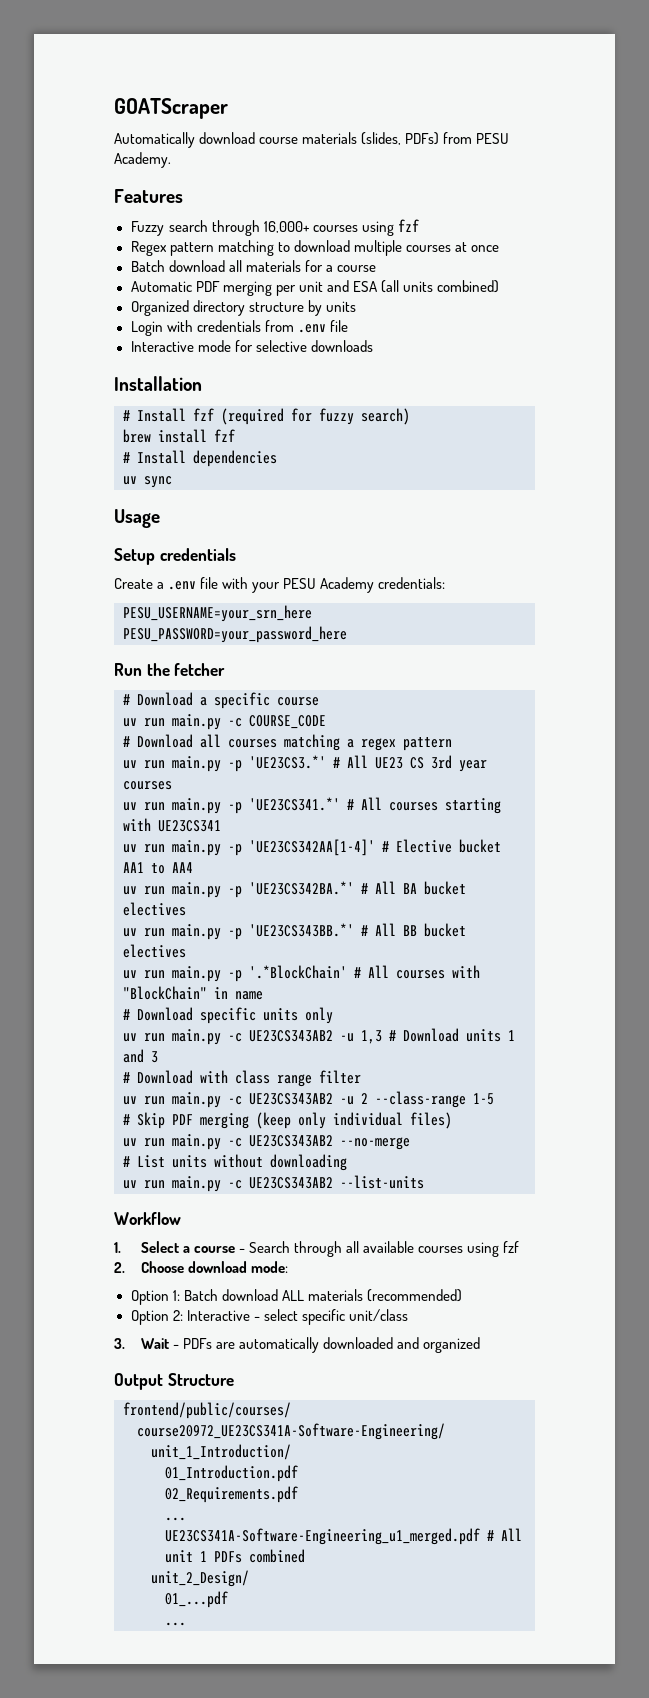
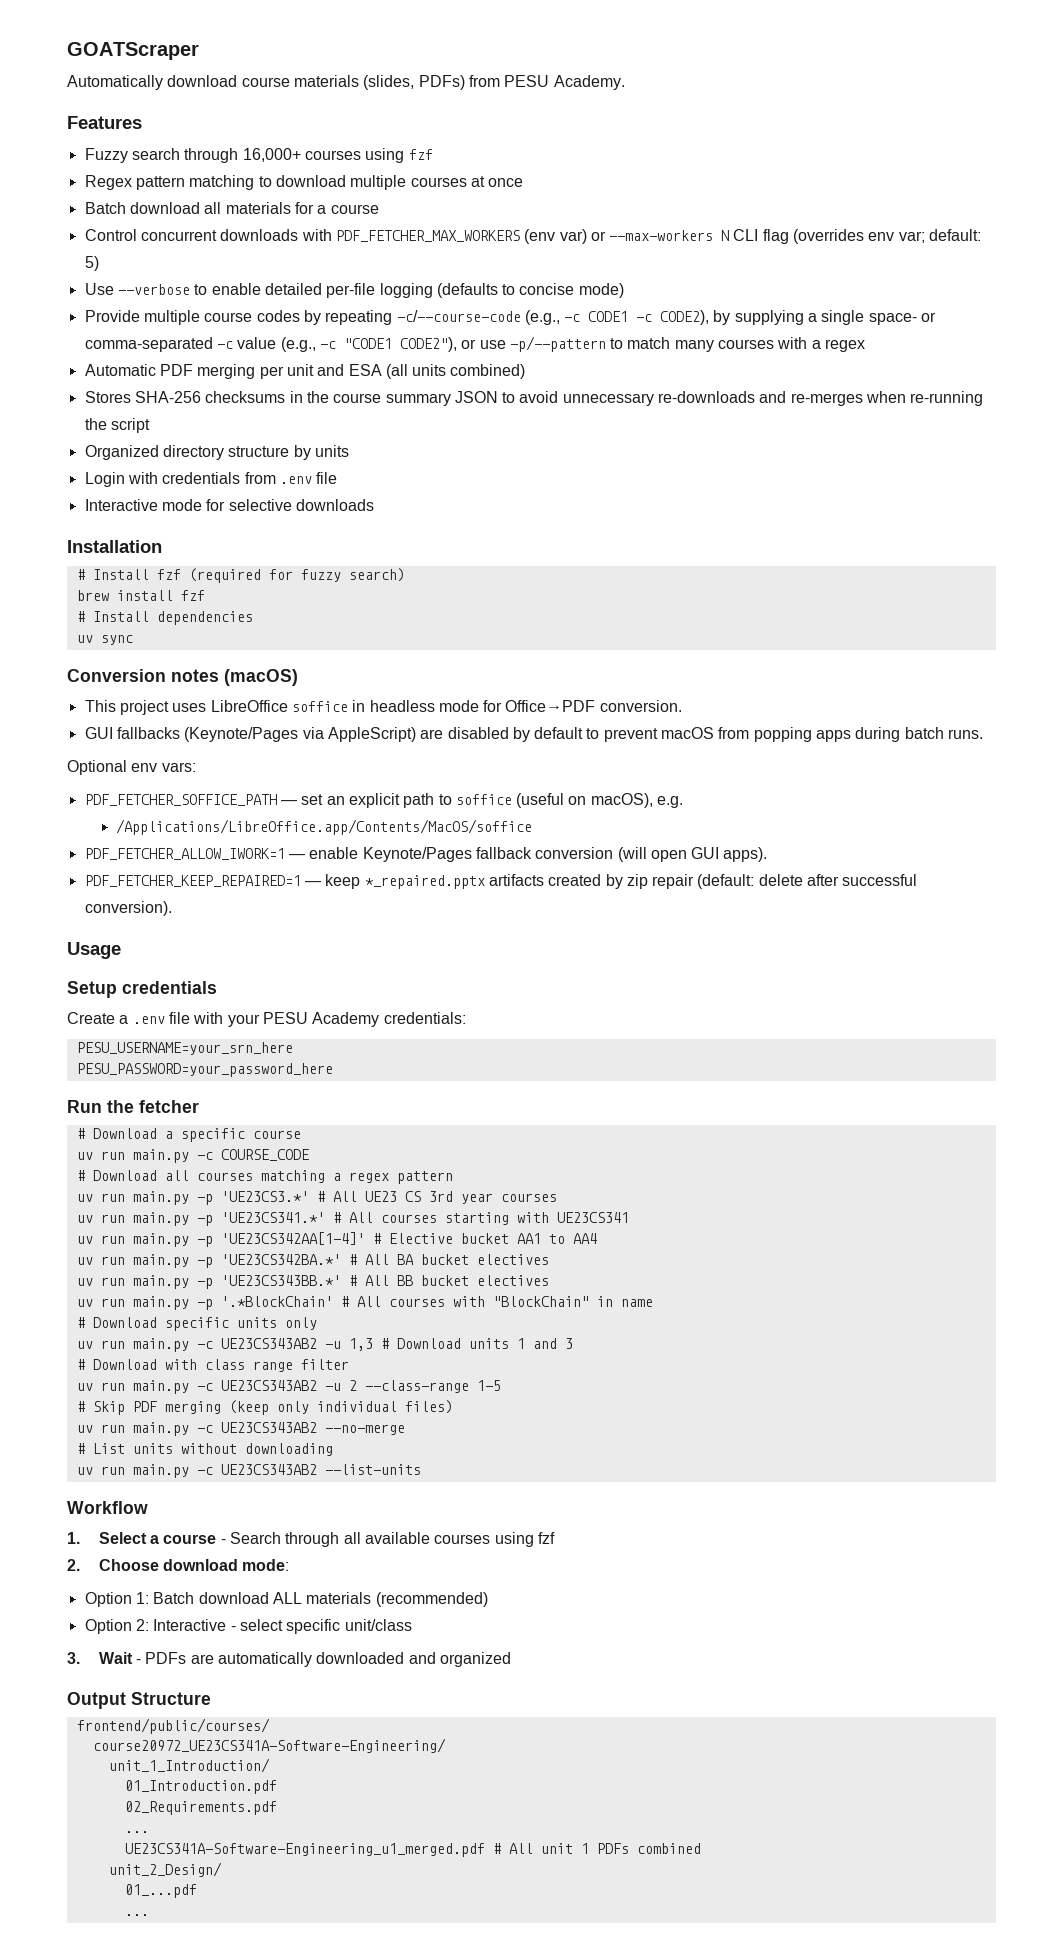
(376, 268) none -> [84,229,982,244] [84,256,99,271] [84,283,624,298] [84,310,937,325] [84,336,866,352] // Control concurrent downloads with PDF_FETCHER_MAX_WORKERS (env var) or --max-workers N CLI flag (overrides env var; default: 5) // Use --verbose to enable detailed per-file logging (defaults to concise mode) // Provide multiple course codes by repeating -c/--course-code (e.g., -c CODE1 -c CODE2), by supplying a single space- or comma-separated -c value (e.g., -c "CODE1 CODE2"), or use -p/--pattern to match many courses with a regex
(499, 286) none -> [84,391,984,406] [84,418,150,433] // Stores SHA-256 checksums in the course summary JSON to avoid unnecessary re-downloads and re-merges when re-running the script
(172, 482) none -> [67,669,298,686] [84,700,682,715] [84,727,984,742] [67,760,196,775] [84,793,684,808] [116,819,533,835] [84,847,768,862] [84,874,918,889] [84,901,172,916] // Conversion notes (macOS) // This project uses LibreOffice soffice in headless mode for Office→PDF conversion. // GUI fallbacks (Keynote/Pages via AppleScript) are disabled by default to prevent macOS from popping apps during batch runs. // Optional env vars: // PDF_FETCHER_SOFFICE_PATH — set an explicit path to soffice (useful on macOS), e.g. // /Applications/LibreOffice.app/Contents/MacOS/soffice // PDF_FETCHER_ALLOW_IWORK=1 — enable Keynote/Pages fallback conversion (will open GUI apps). // PDF_FETCHER_KEEP_REPAIRED=1 — keep *_repaired.pptx artifacts created by zip repair (default: delete after successful conversion).

